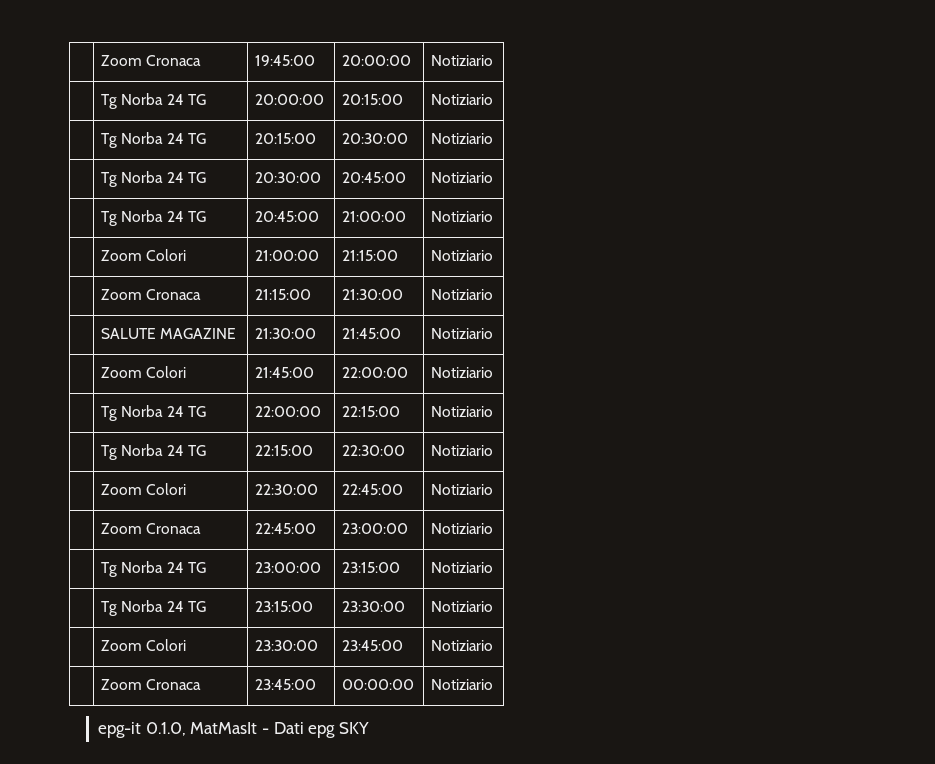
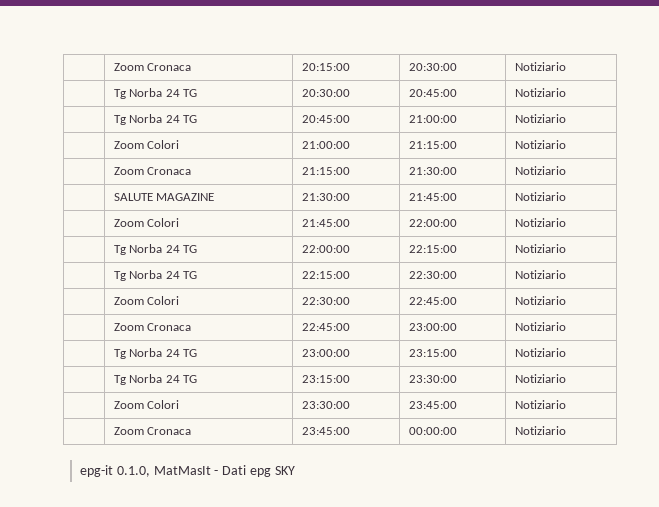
[101,55,202,66] [255,55,316,66] [342,55,412,66] [431,55,494,66] [101,93,206,109] [255,94,325,105] [342,94,404,105] [431,94,494,105] [101,132,206,148] | Zoom Cronaca | 19:45:00 | 20:00:00 | Notiziario // | Tg Norba 24 TG | 20:00:00 | 20:15:00 | Notiziario // | Tg Norba 24 TG -> [113,63,192,71] | Zoom Cronaca

